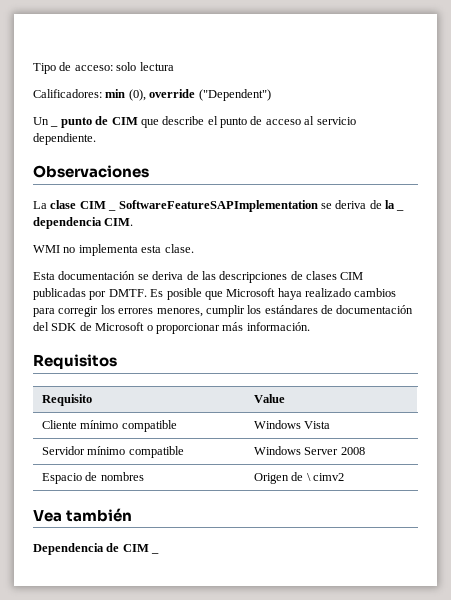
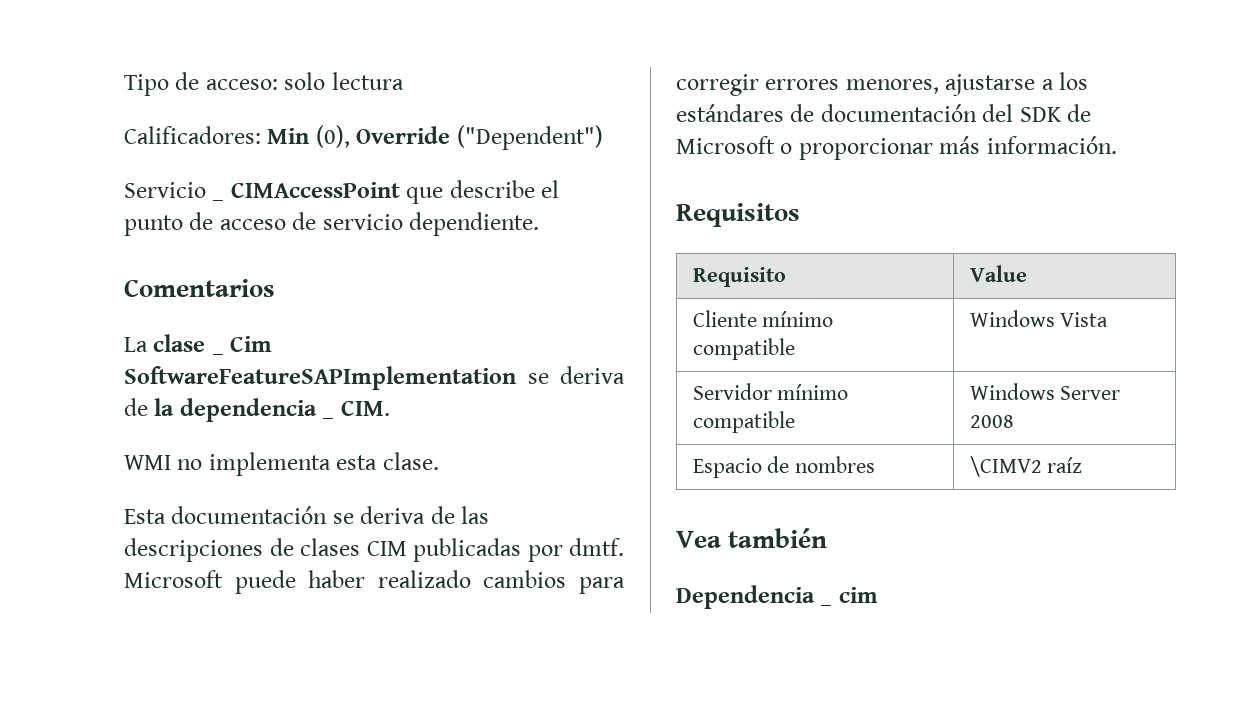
[105,89,271,101] [33,117,49,125] [50,116,138,128] min (0), override ("Dependent") // Un _ punto de CIM -> [267,125,603,150] [124,182,206,198] [212,198,225,201] [230,182,400,198] Min (0), Override ("Dependent") // Servicio _ CIMAccessPoint
[304,116,315,125] al -> [292,212,317,230] de
[33,165,149,178] Observaciones -> [124,279,275,297] Comentarios
[79,201,106,209] [108,209,117,211] CIM _ -> [211,352,224,355] [230,336,273,352] _ Cim
[396,209,405,211] [33,217,102,229] _ dependencia -> [179,398,335,422] dependencia _
[108,288,302,300] DMTF. Es posible que Microsoft haya -> [569,538,624,556] [124,570,366,594] dmtf. Microsoft puede haber
[100,305,115,314] los -> (759, 85) none
[205,305,245,317] cumplir -> [945,74,1054,96] ajustarse a
[253,472,344,484] Origen de \ cimv2 -> [969,456,1083,477] \CIMV2 raíz
[106,543,149,552] [151,552,160,554] de CIM _ -> [820,603,833,606] [838,587,878,603] _ cim

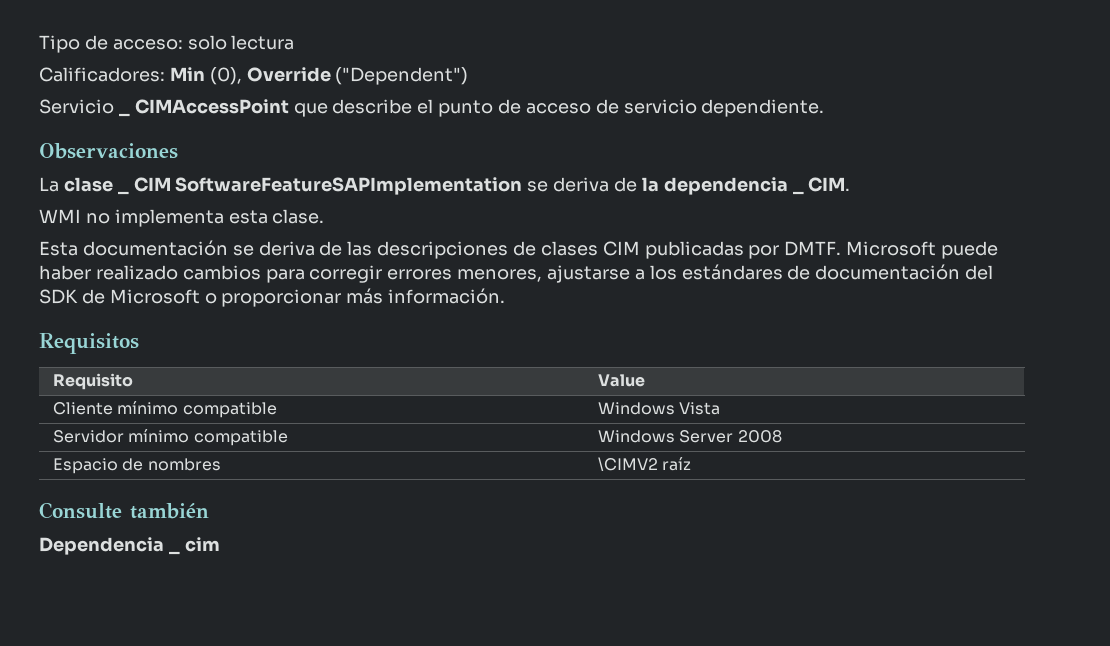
[124,279,275,297] Comentarios -> [39,143,178,159] Observaciones
[230,336,273,352] Cim -> [133,177,171,192] CIM
[569,538,624,556] dmtf. -> [784,241,842,256] DMTF.
[676,531,721,548] Vea -> [39,502,122,519] Consulte

